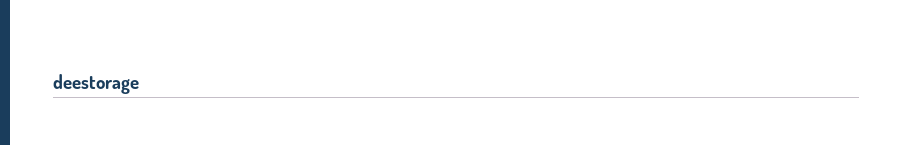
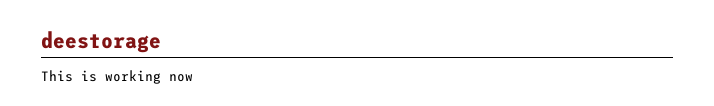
(139, 84) none -> [41,70,193,84] // This is working now

